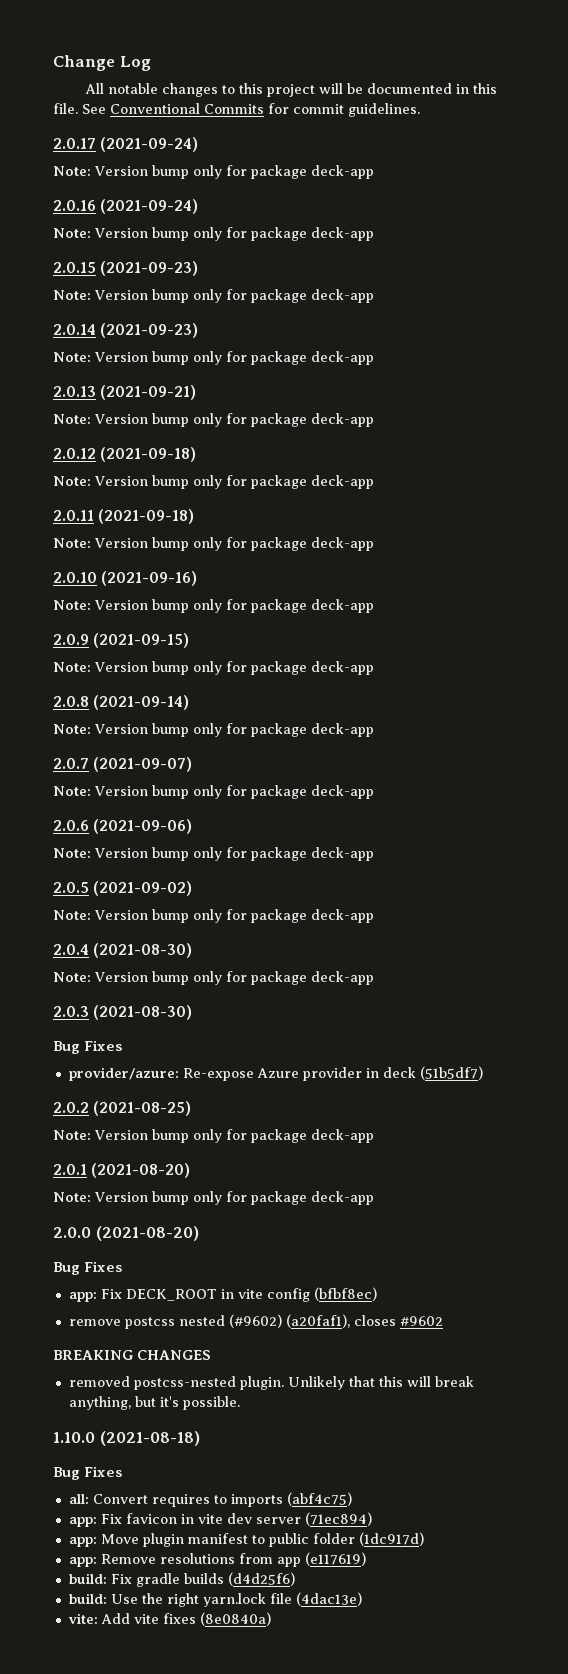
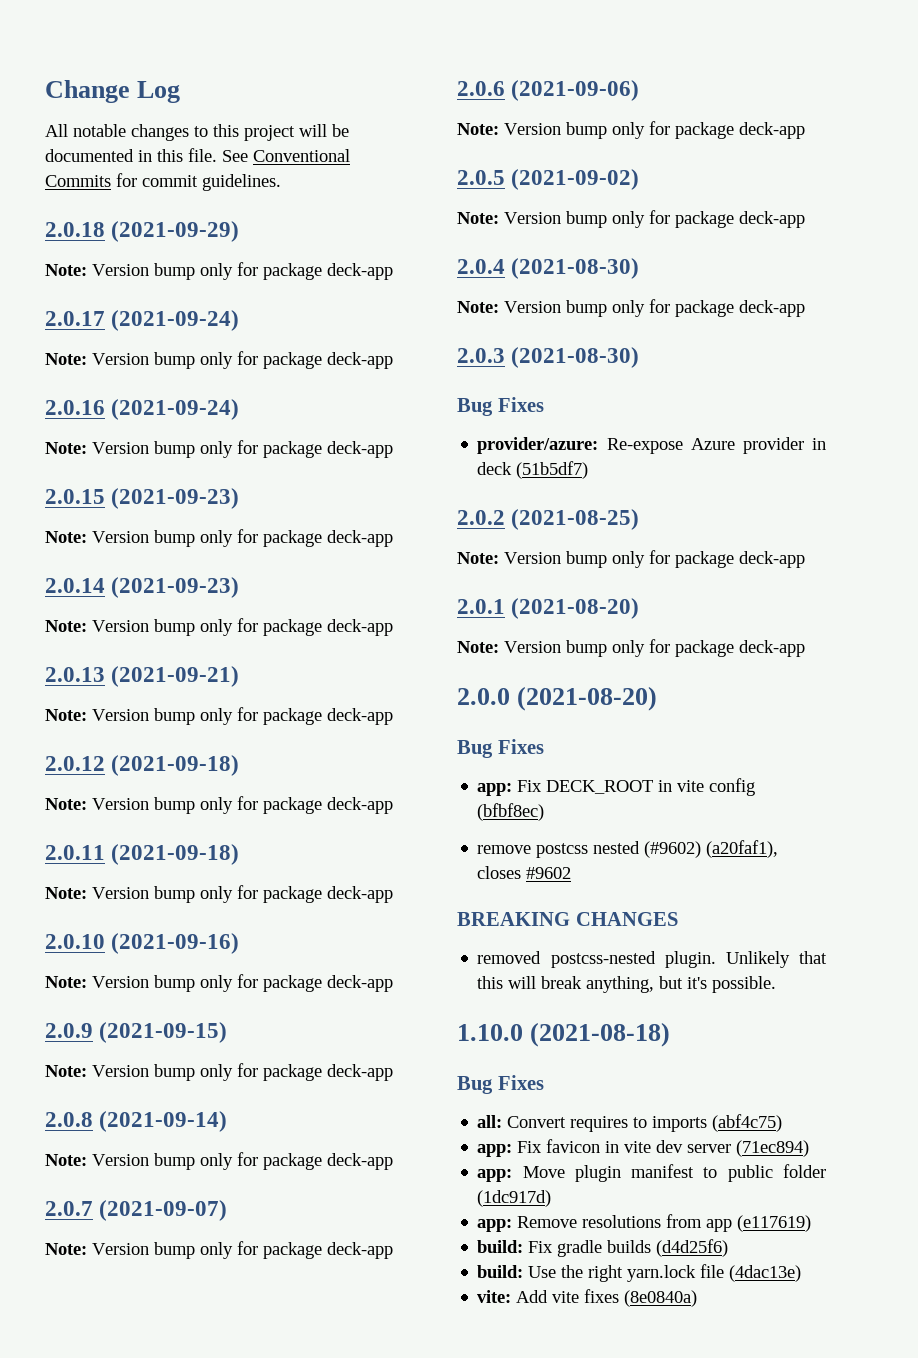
(420, 110) none -> [45,221,240,242] [45,262,393,280] // 2.0.18 (2021-09-29) // Note: Version bump only for package deck-app

